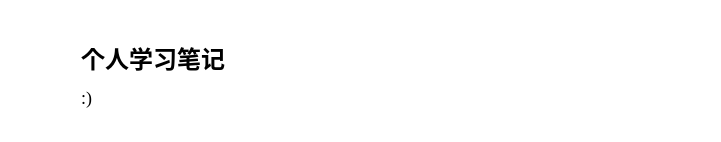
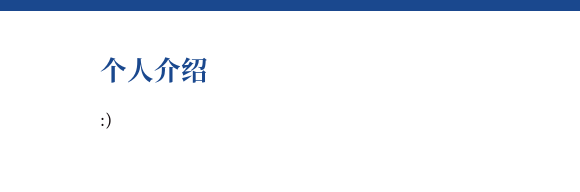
[129,47,225,71] 学习笔记 -> [154,57,208,83] 介绍

